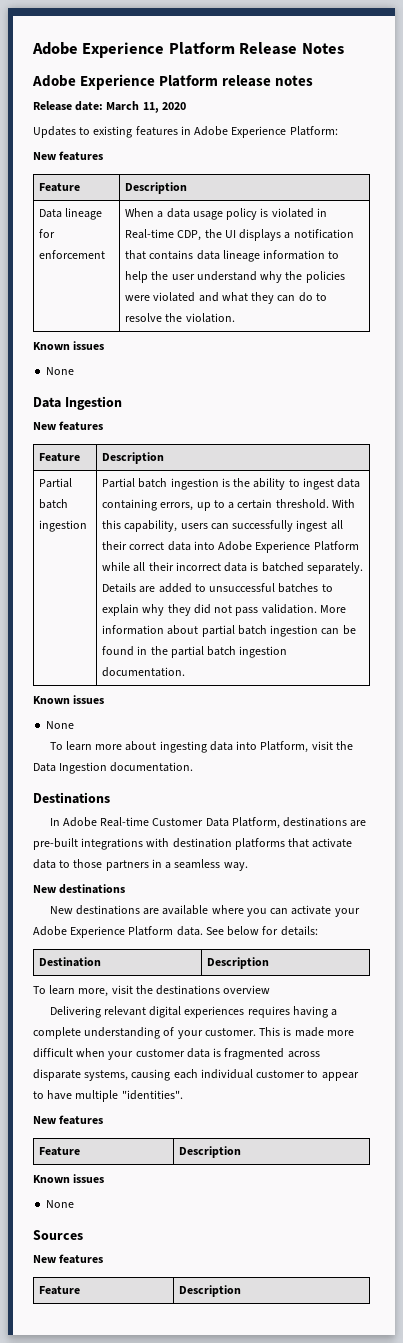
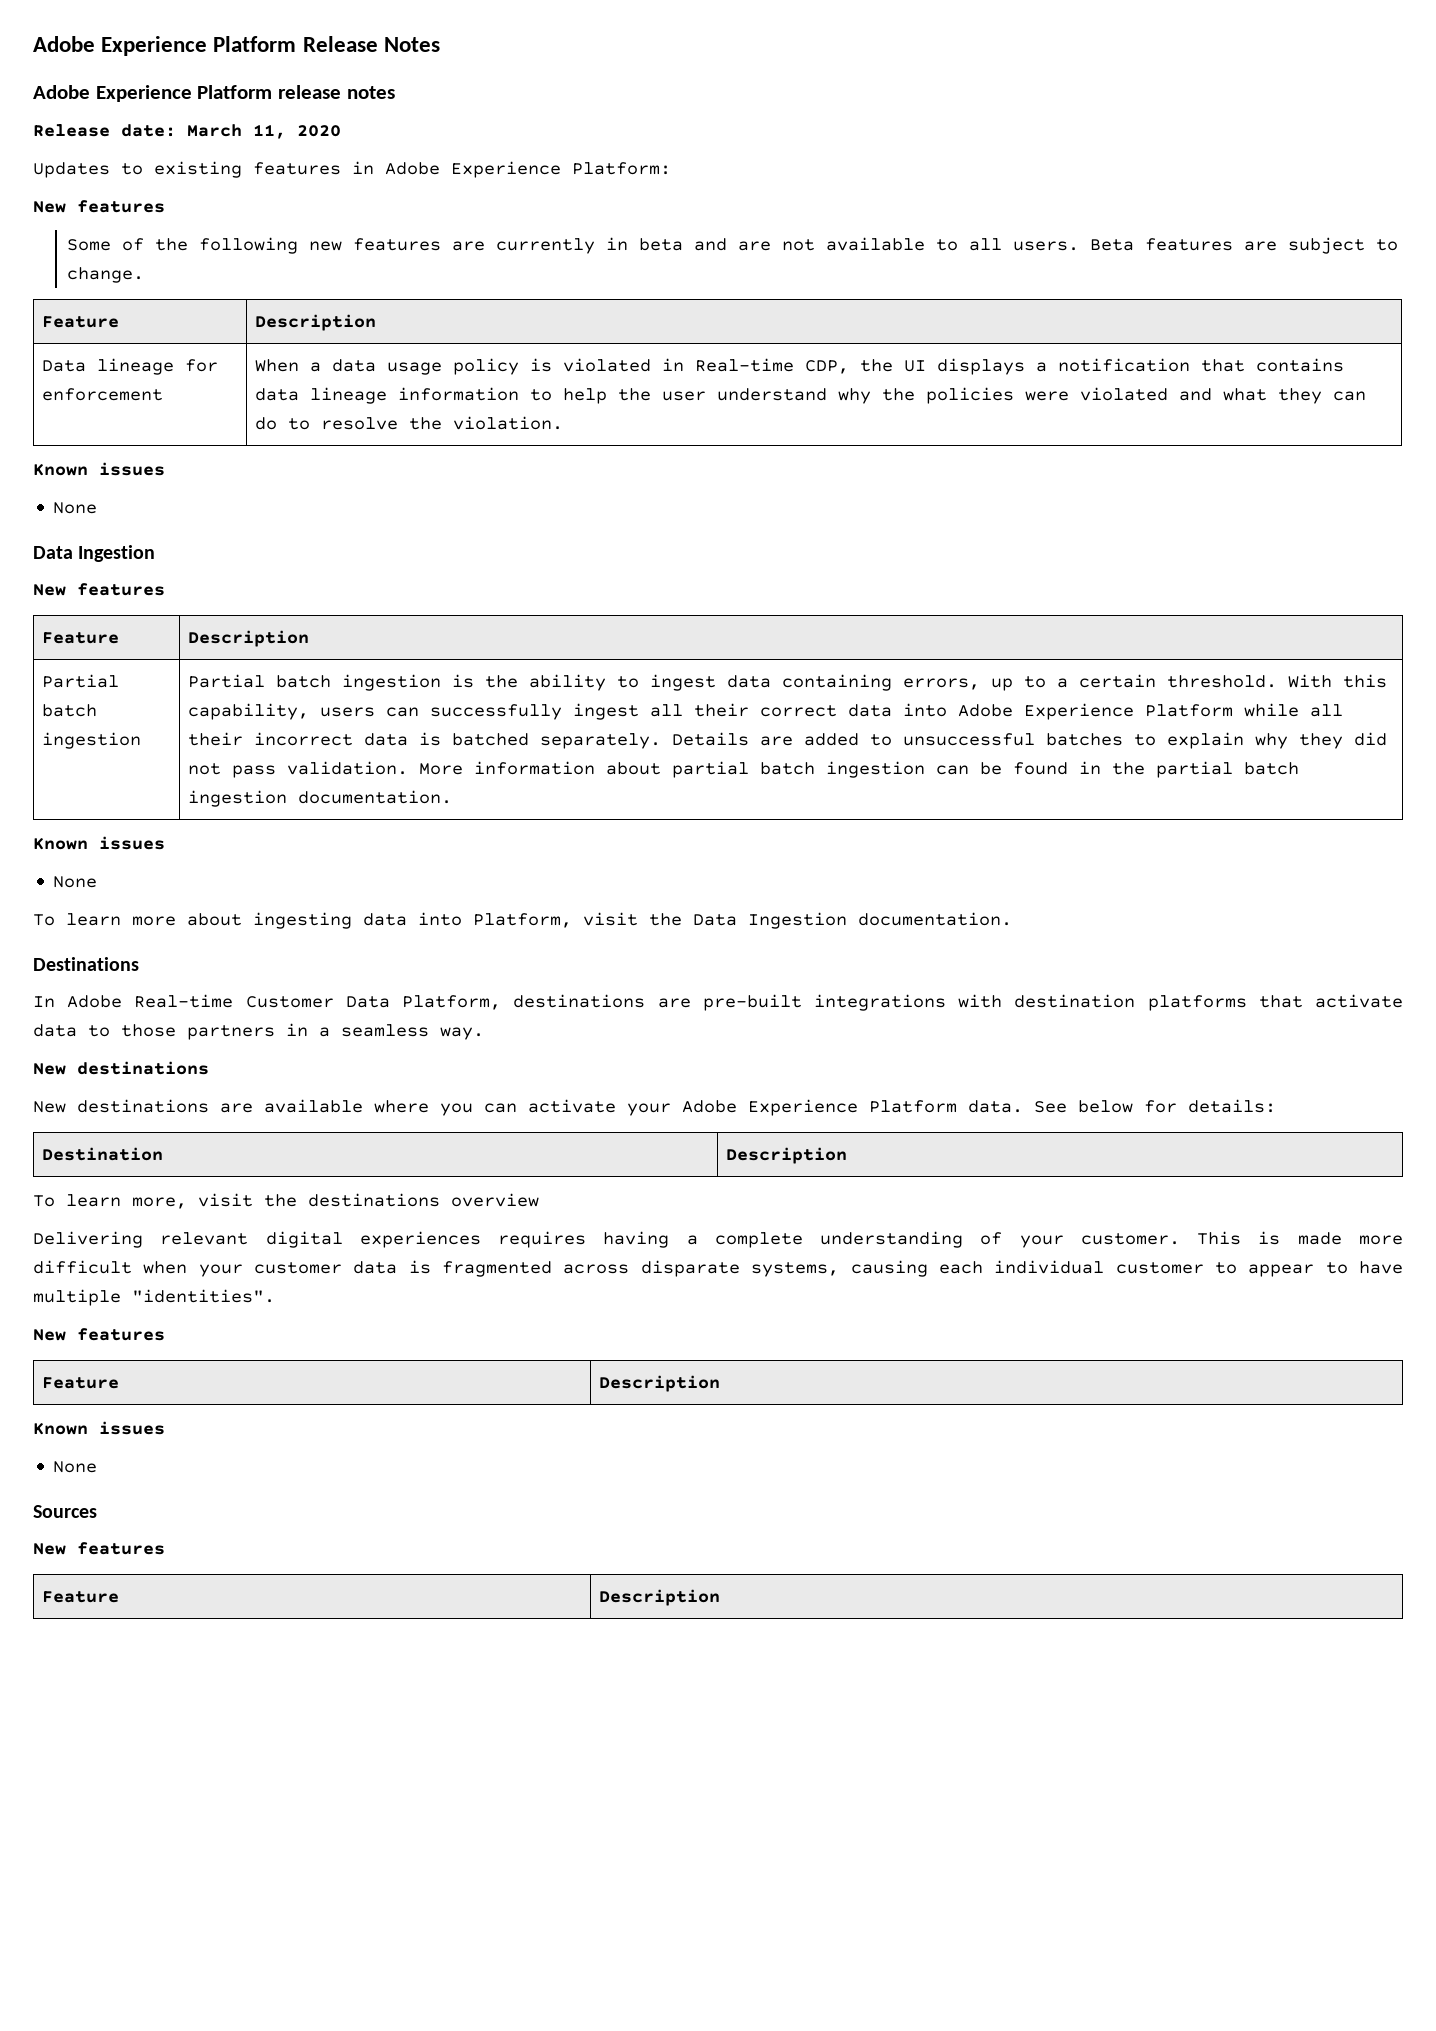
(104, 156) none -> [67,237,1399,254] [67,267,145,283] // Some of the following new features are currently in beta and are not available to all users. Beta features are subject to change.

